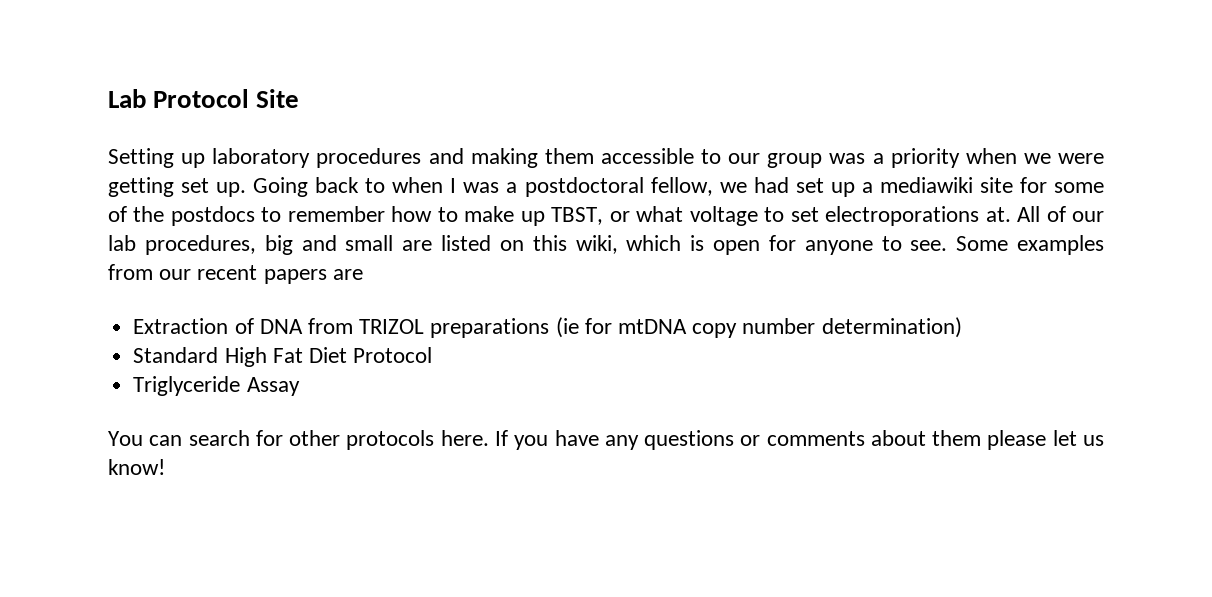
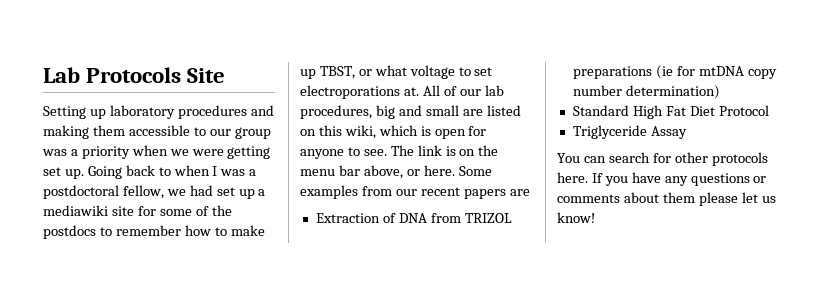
[153,89,250,108] Protocol -> [86,67,182,83] Protocols
(948, 245) none -> [390,145,499,156] [300,165,455,179] The link is on the menu bar above, or here.

